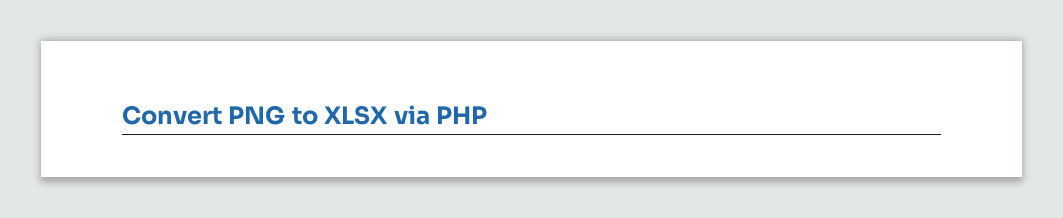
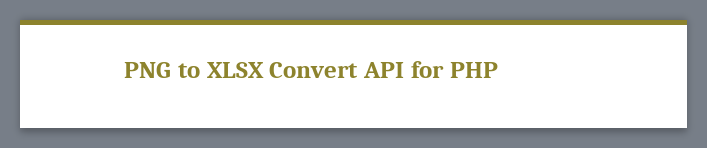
[122,105,222,125] Convert -> (124, 70) none
[393,105,430,125] via -> [269,61,444,78] Convert API for

